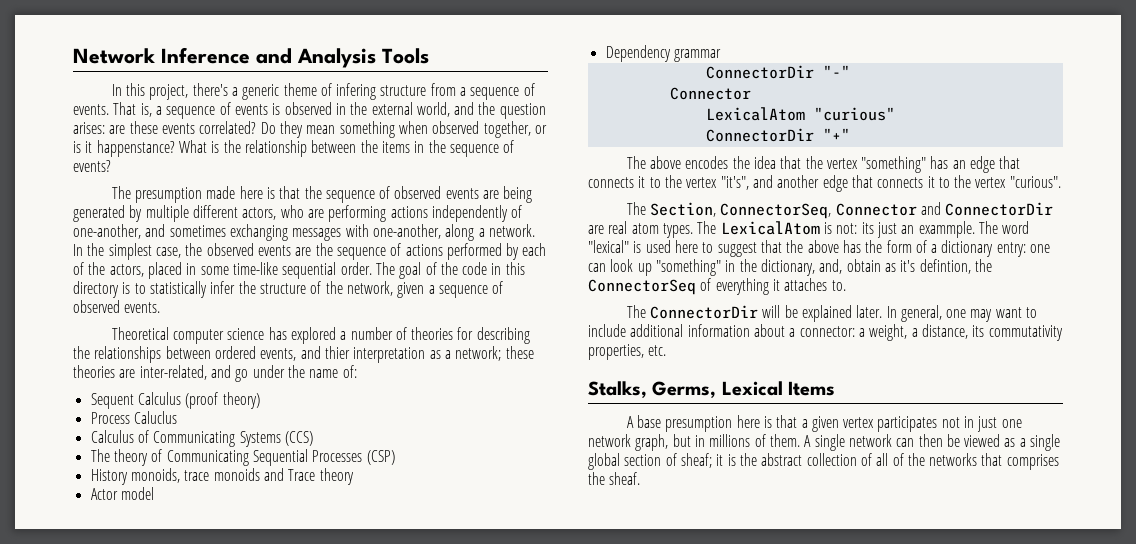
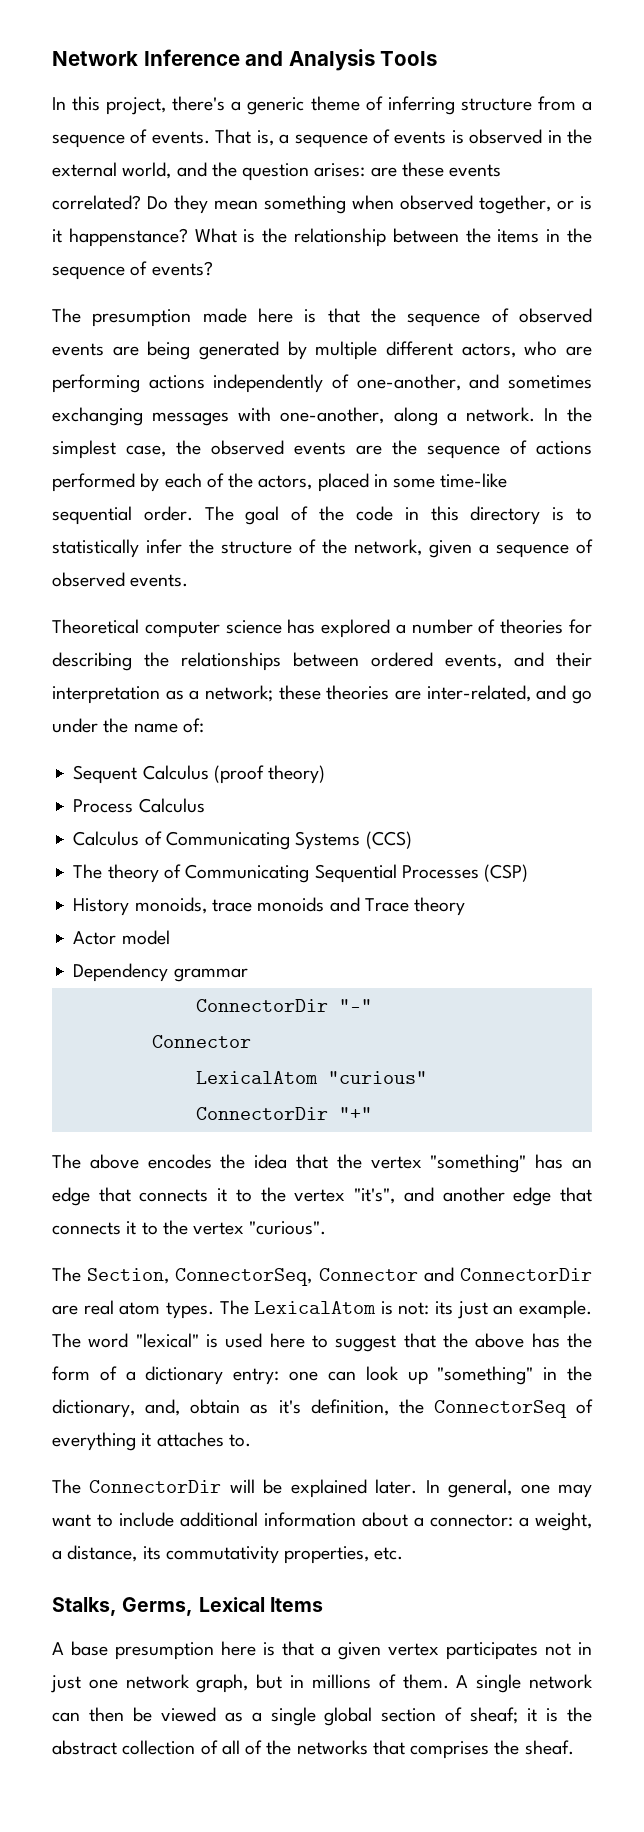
[336,83,377,100] infering -> [387,96,455,115] inferring
[324,346,350,359] thier -> [556,652,592,667] their
[133,411,177,424] Caluclus -> [138,798,205,813] Calculus
[918,221,975,238] exammple. -> [519,1300,592,1319] example.
[919,259,971,274] defintion, -> [310,1399,389,1416] definition,

